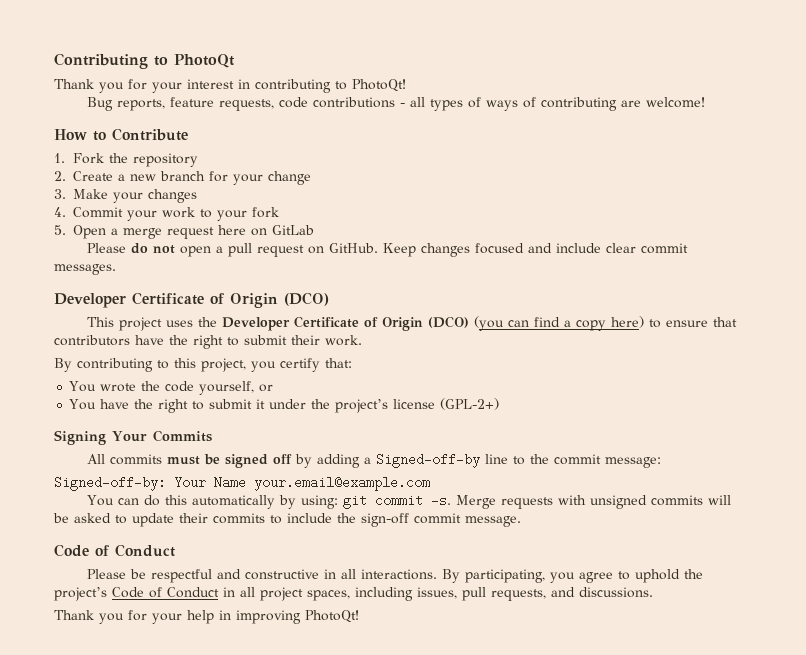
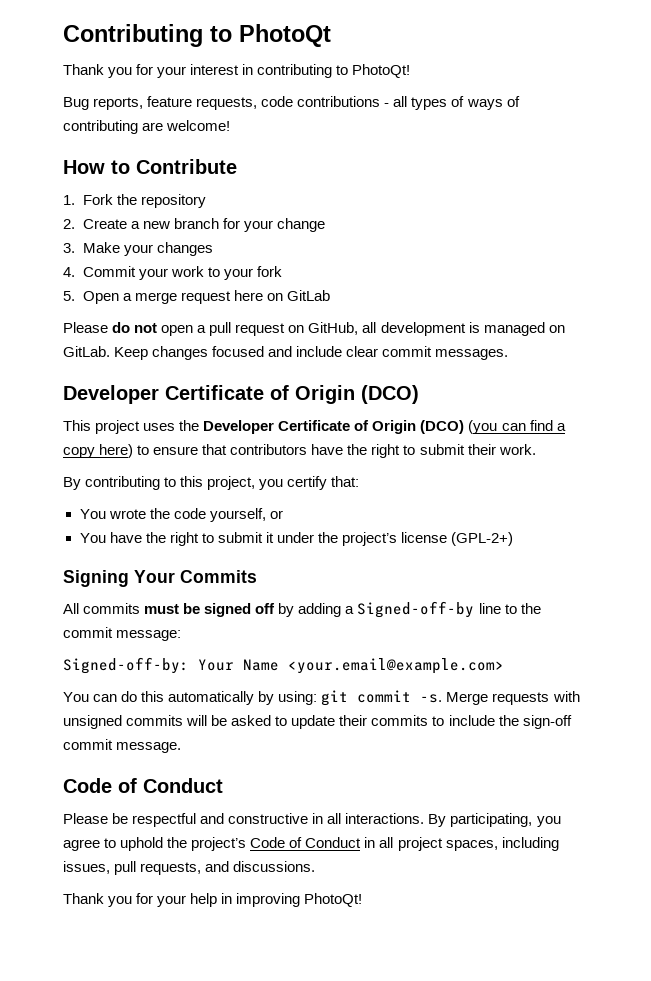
[328,243,378,253] GitHub. -> [308,322,565,336] [63,346,110,357] GitHub, all development is managed on GitLab.
[254,476,430,491] your.email@example.com -> [288,658,504,674] <your.email@example.com>

